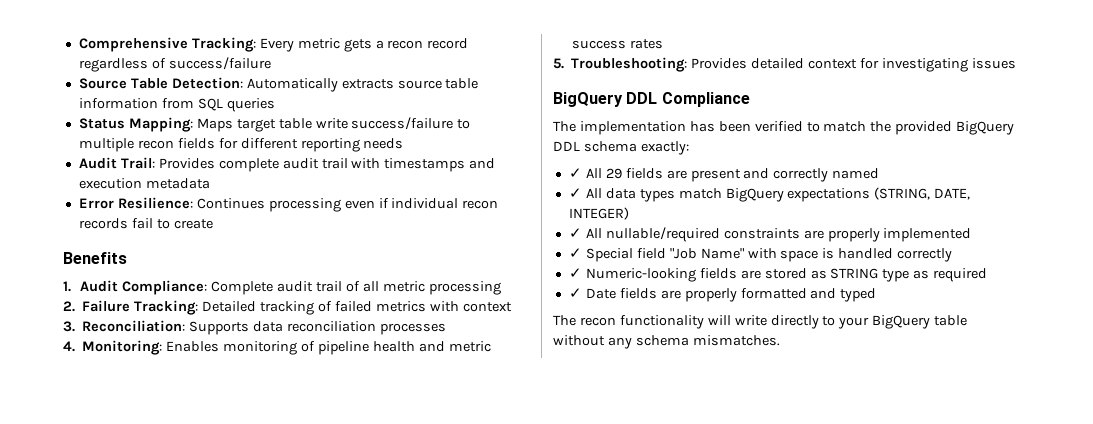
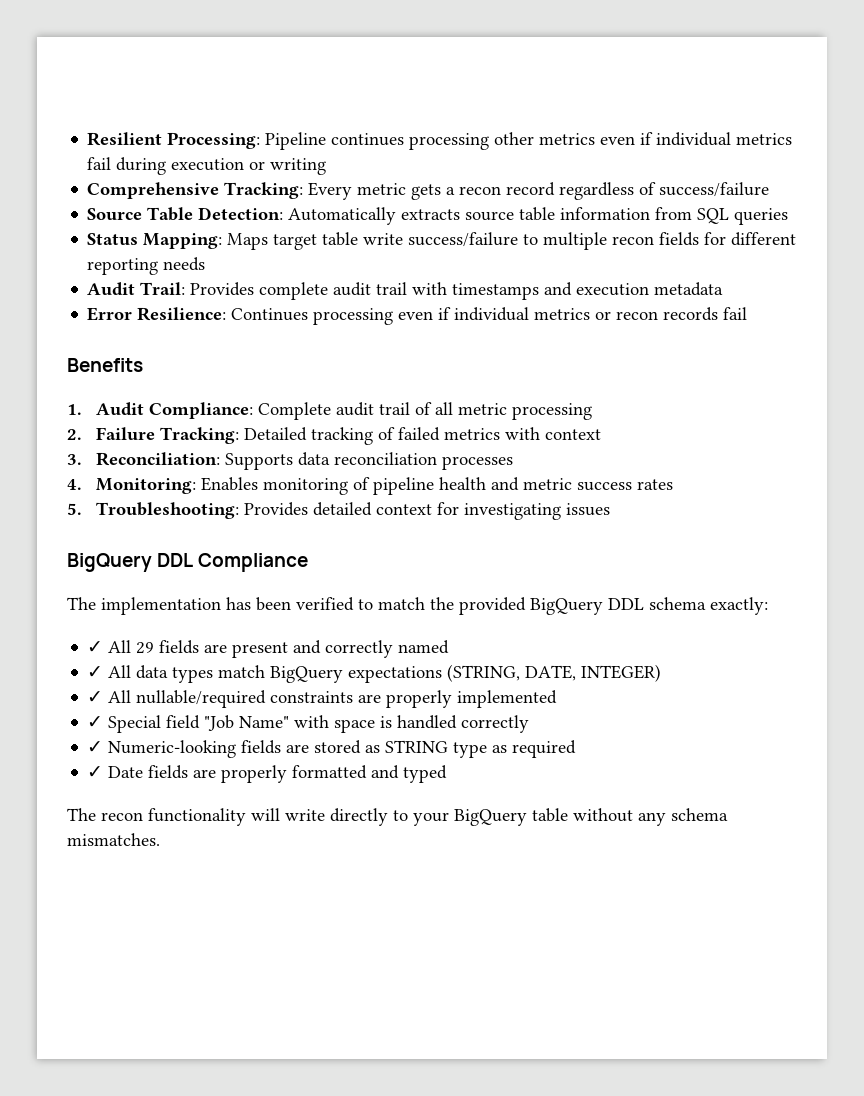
(78, 44) none -> [87,132,793,150] [87,157,327,175] Resilient Processing: Pipeline continues processing other metrics even if individual metrics fail during execution or writing //
(459, 203) none -> [534,308,612,320] metrics or
[156,219,213,229] to create -> (748, 313) none

